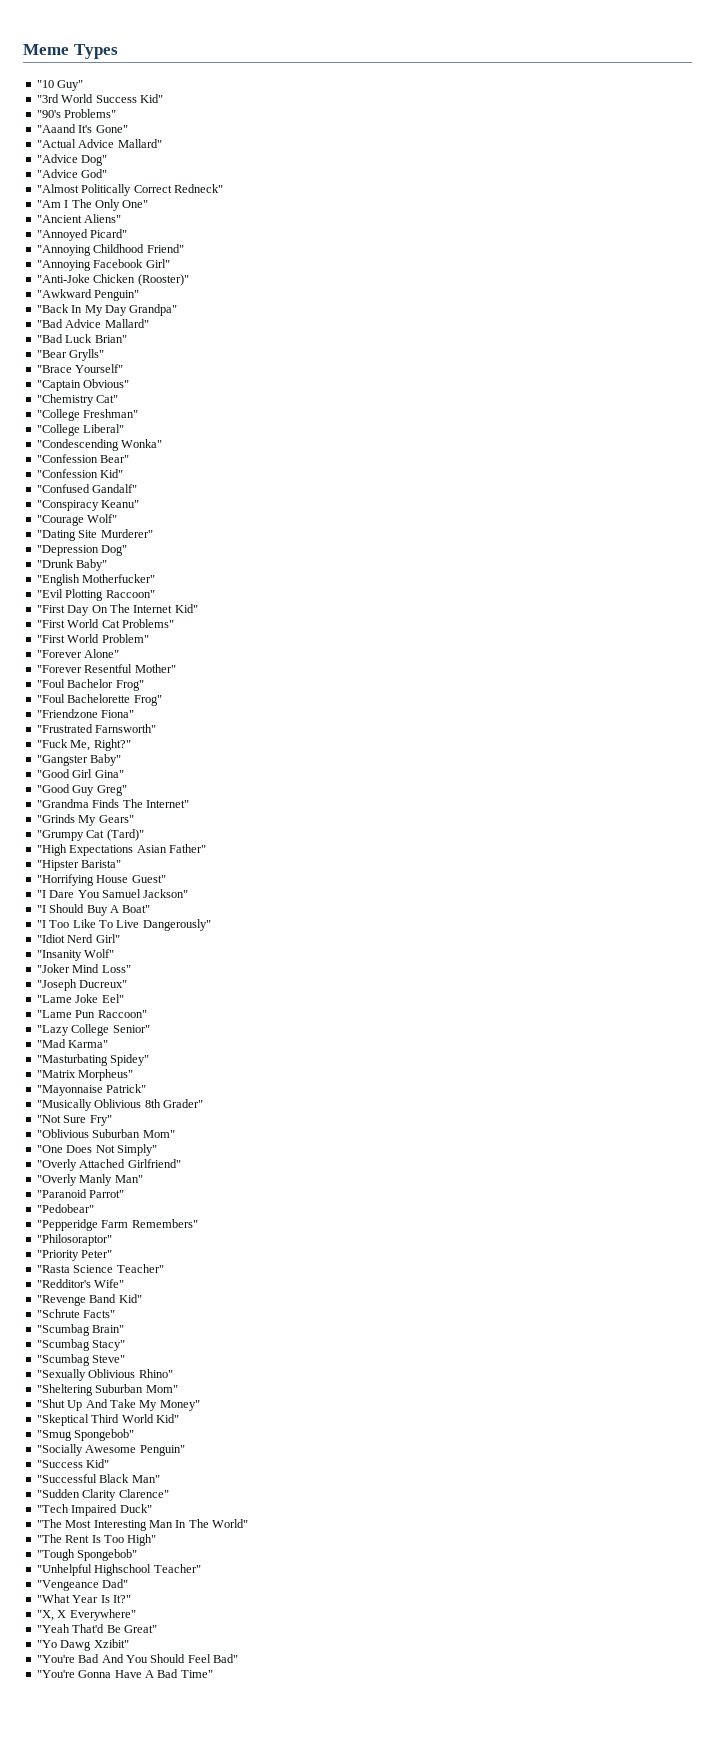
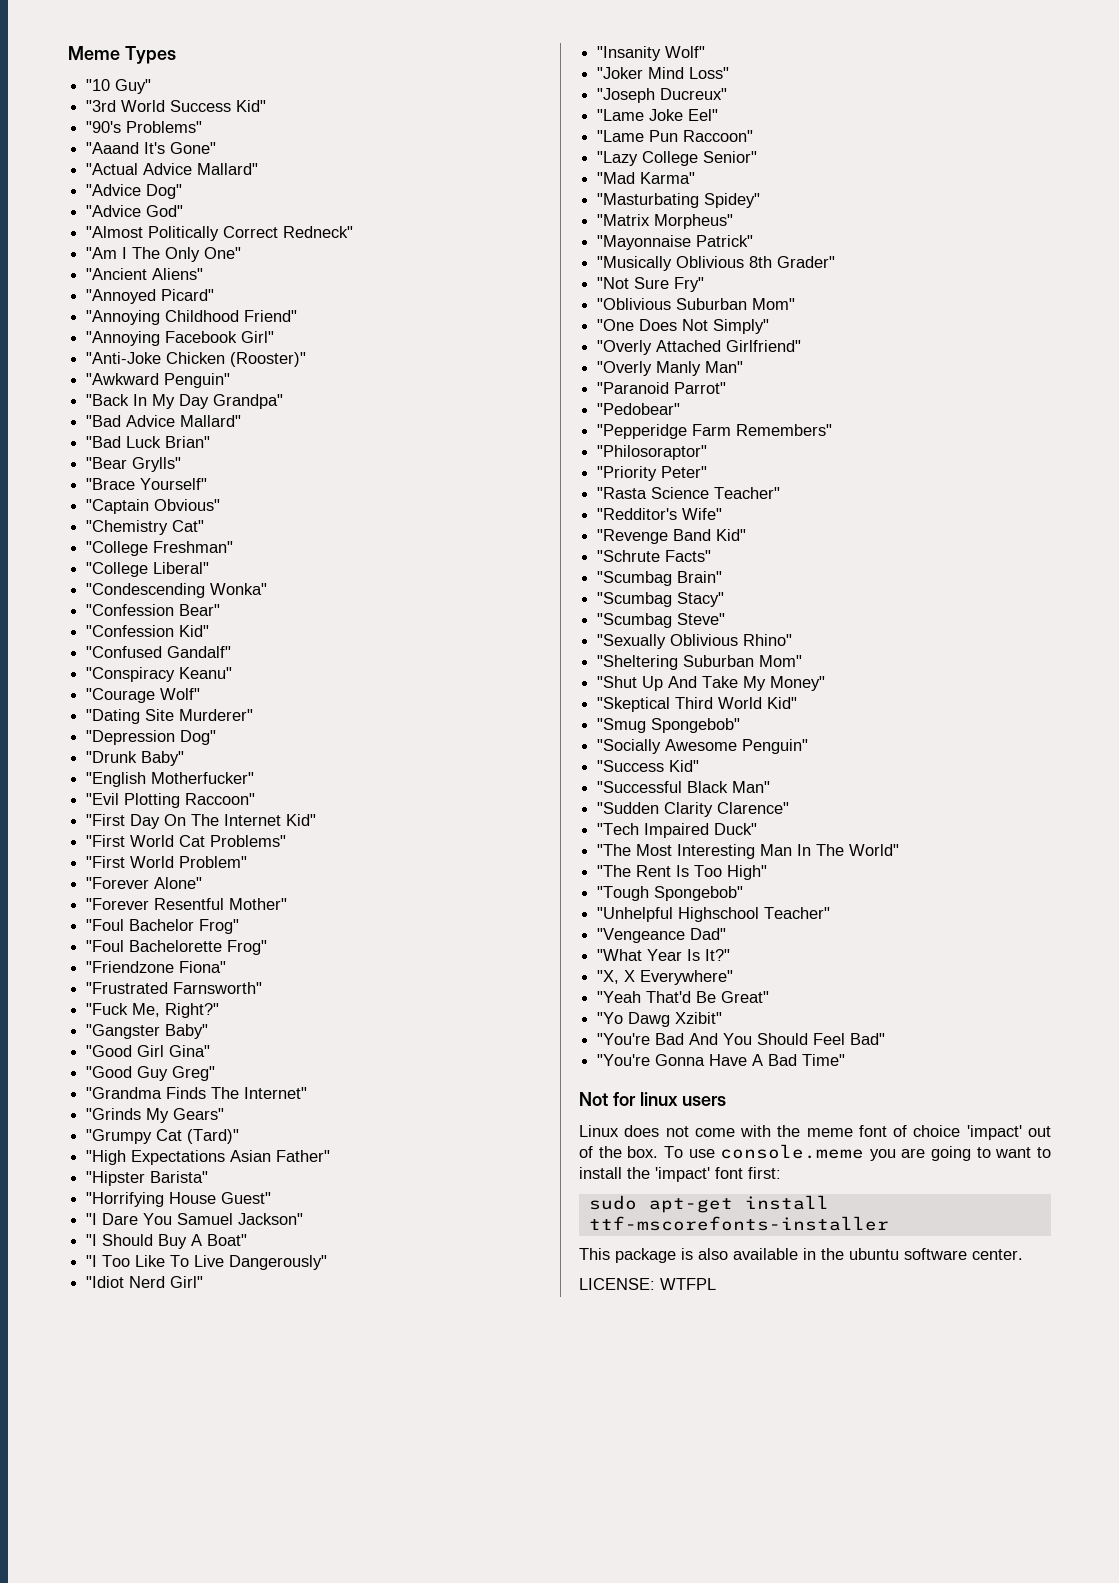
(213, 1674) none -> [579,1092,726,1106] [579,1125,1051,1140] [579,1144,1051,1161] [579,1167,781,1182] [588,1195,829,1213] [588,1216,889,1231] [579,1248,1023,1263] [579,1278,716,1290] // Not for linux users // Linux does not come with the meme font of choice 'impact' out of the box. To use console.meme you are going to want to install the 'impact' font first: // sudo apt-get install ttf-mscorefonts-installer // This package is also available in the ubuntu software center. // LICENSE: WTFPL

